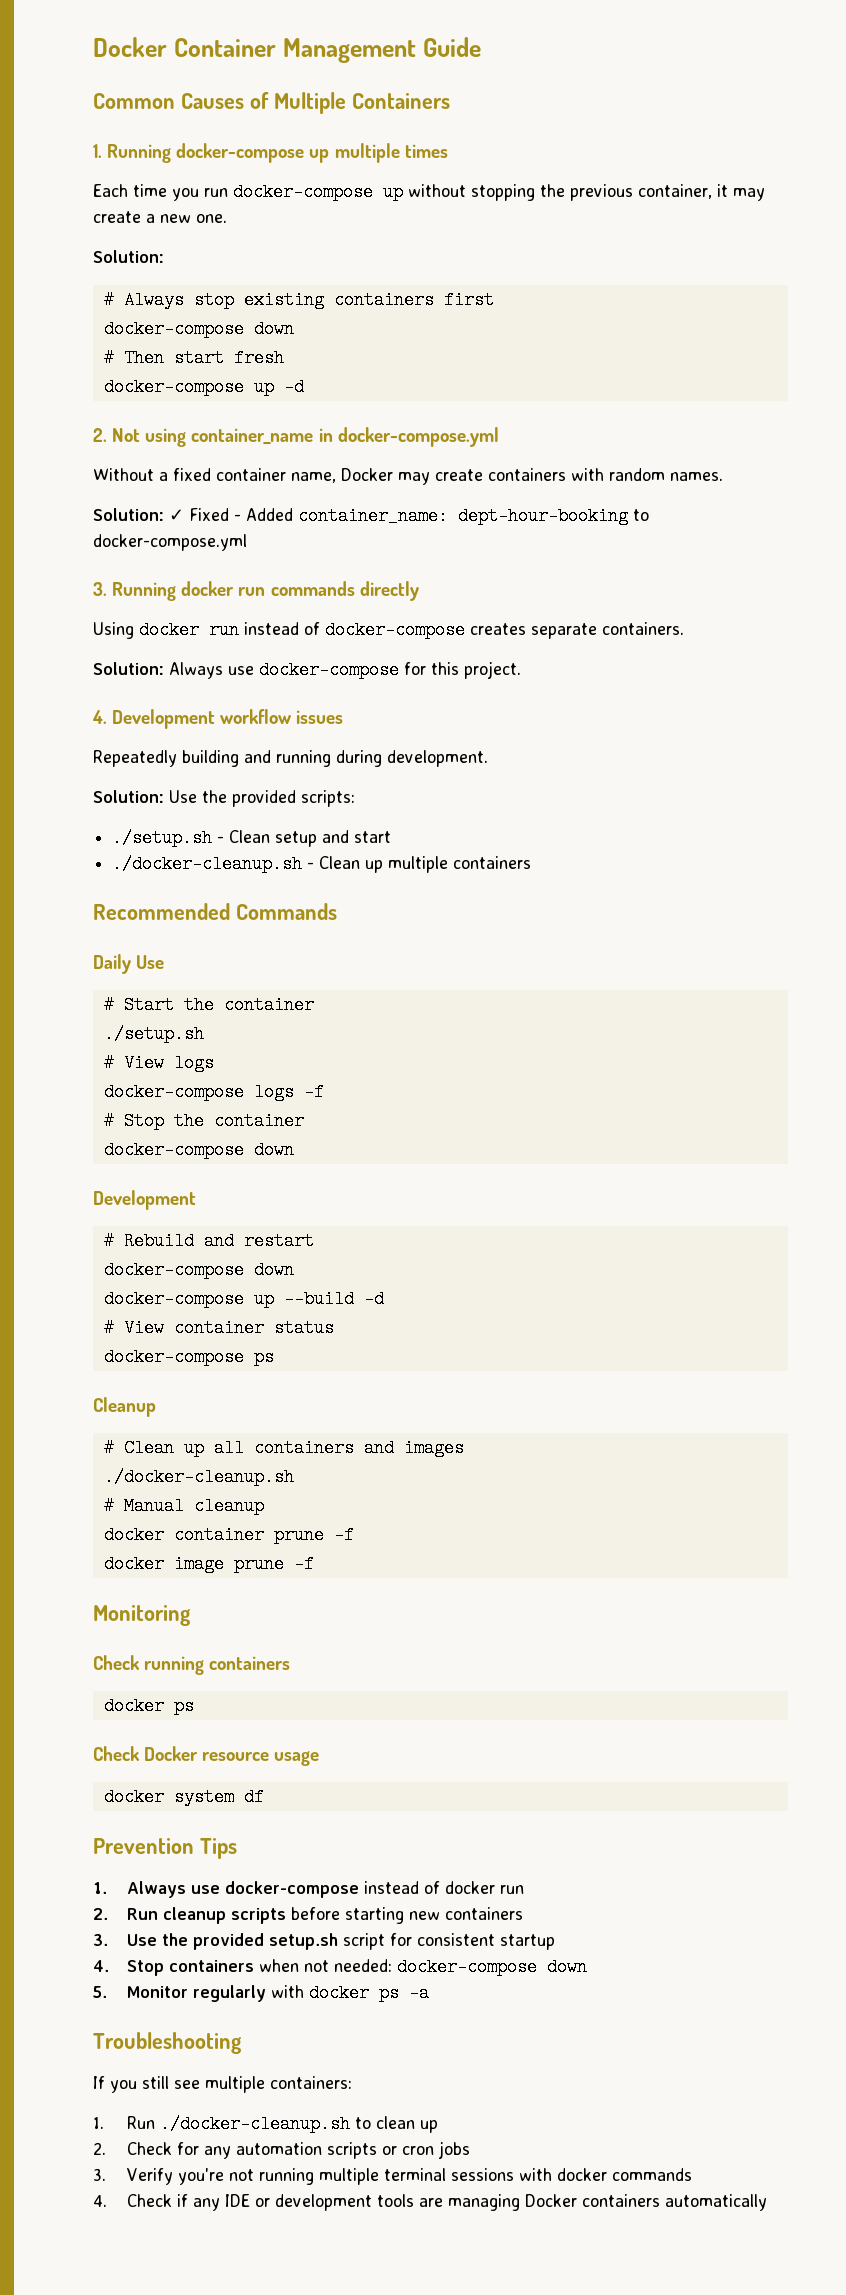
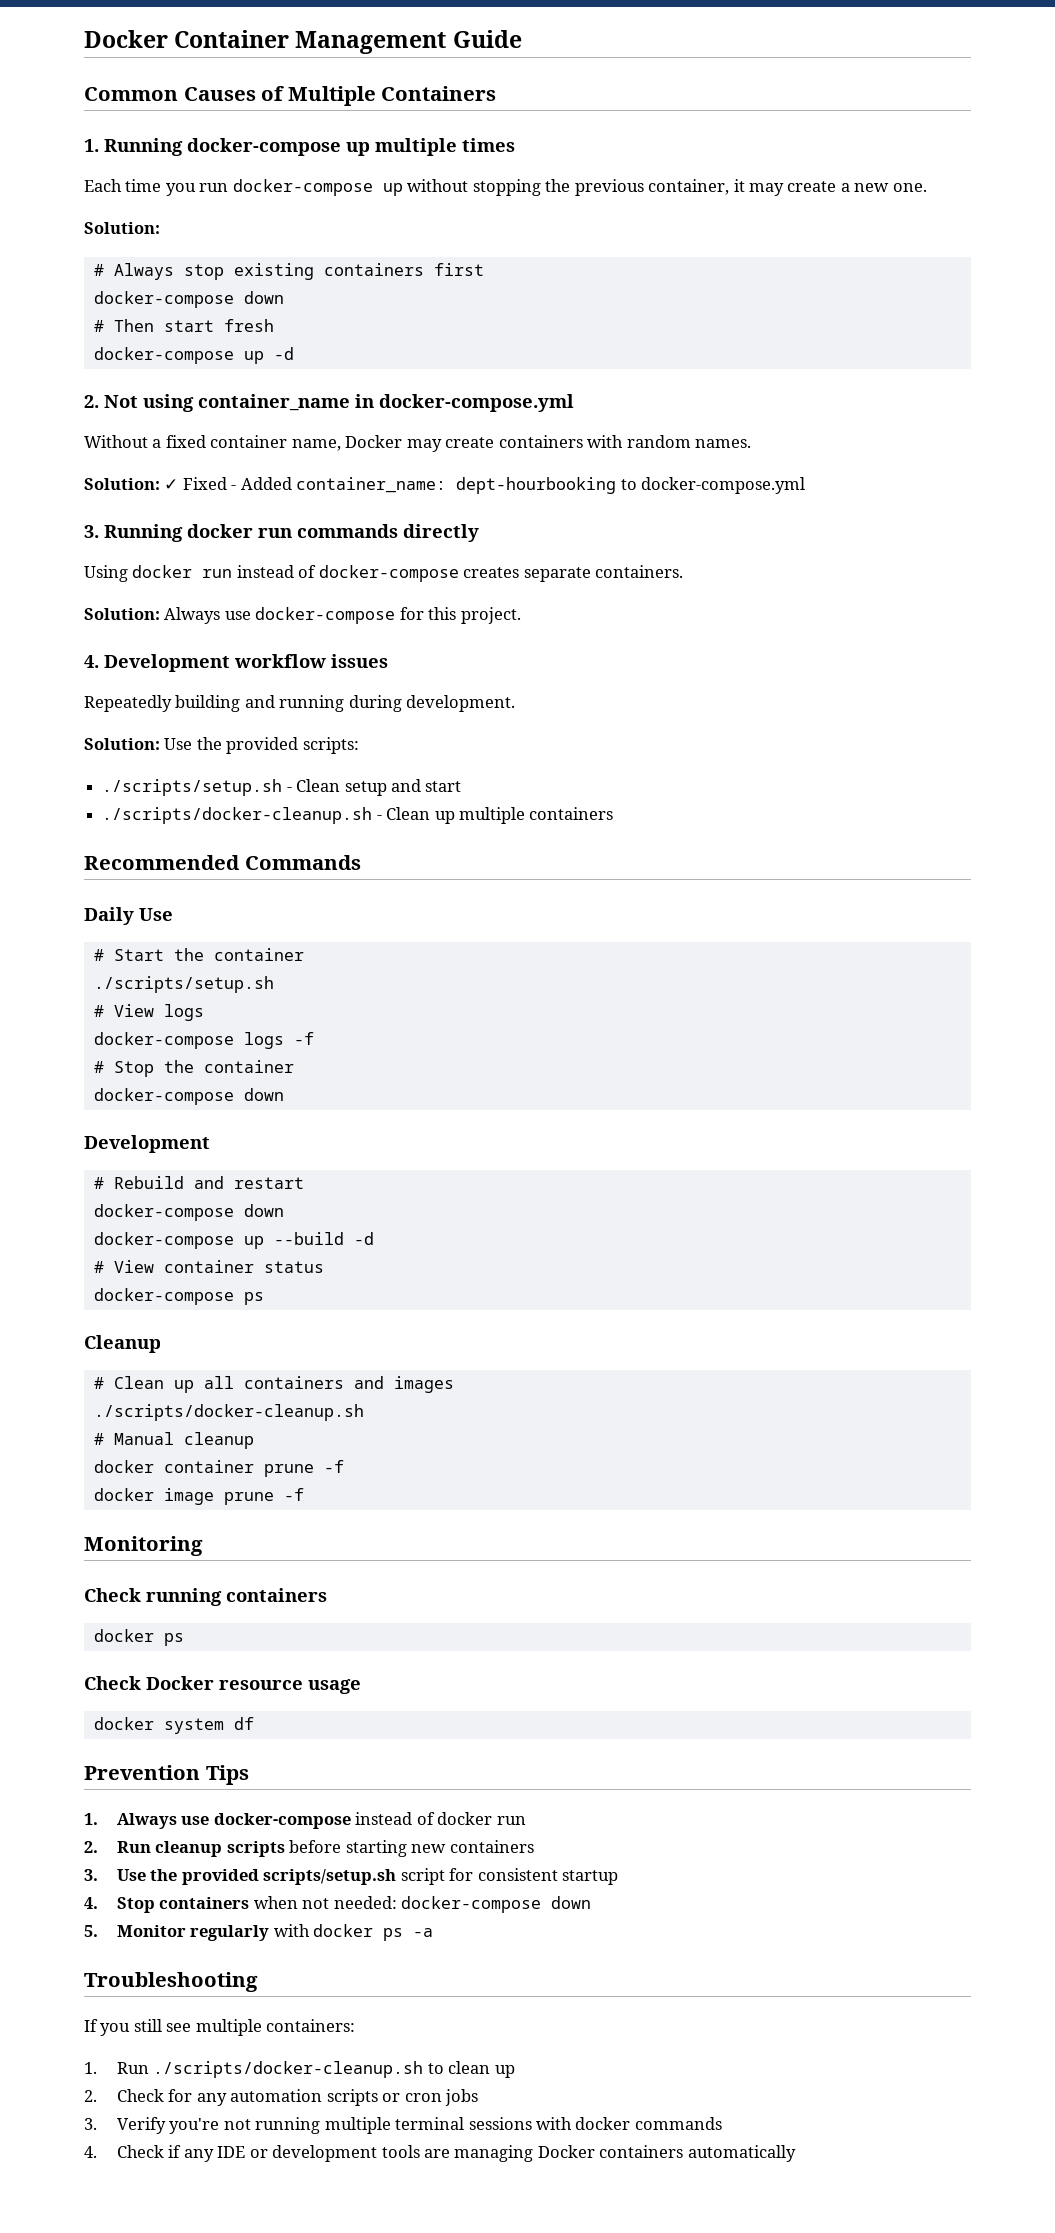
[458,507,628,525] dept-hour-booking -> [456,477,617,494] dept-hourbooking
[112,829,213,847] ./setup.sh -> [102,779,283,796] ./scripts/setup.sh
[112,855,303,873] ./docker-cleanup.sh -> [102,807,373,824] ./scripts/docker-cleanup.sh
[103,1025,204,1043] ./setup.sh -> [93,976,274,993] ./scripts/setup.sh
[103,1468,294,1486] ./docker-cleanup.sh -> [93,1404,364,1421] ./scripts/docker-cleanup.sh
[269,1933,339,1950] setup.sh -> [263,1869,397,1885] scripts/setup.sh
[160,2115,351,2133] ./docker-cleanup.sh -> [153,2061,424,2078] ./scripts/docker-cleanup.sh

